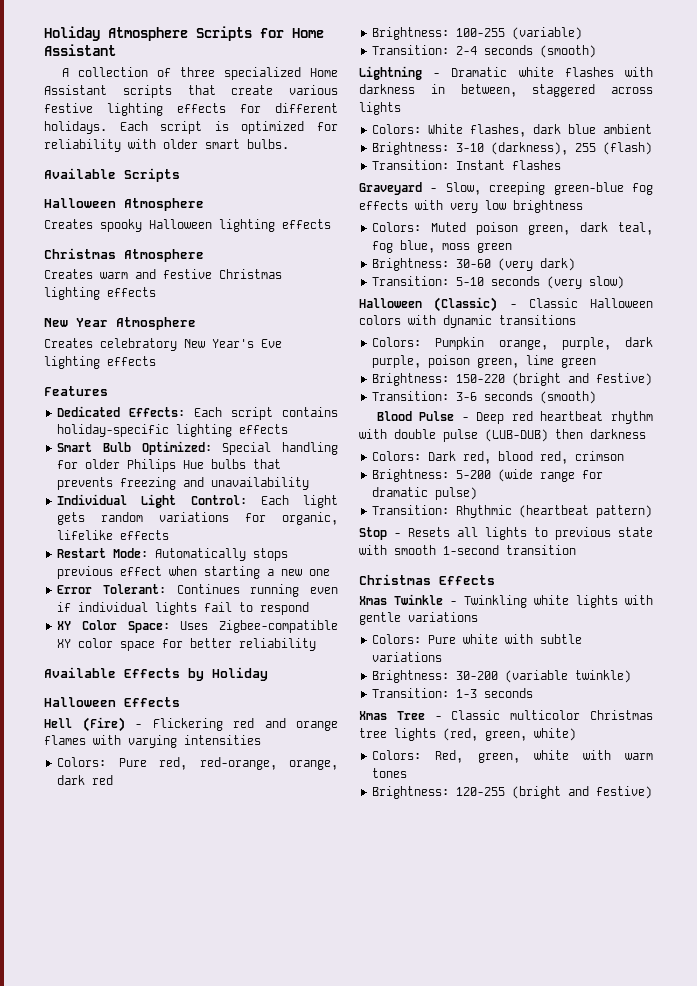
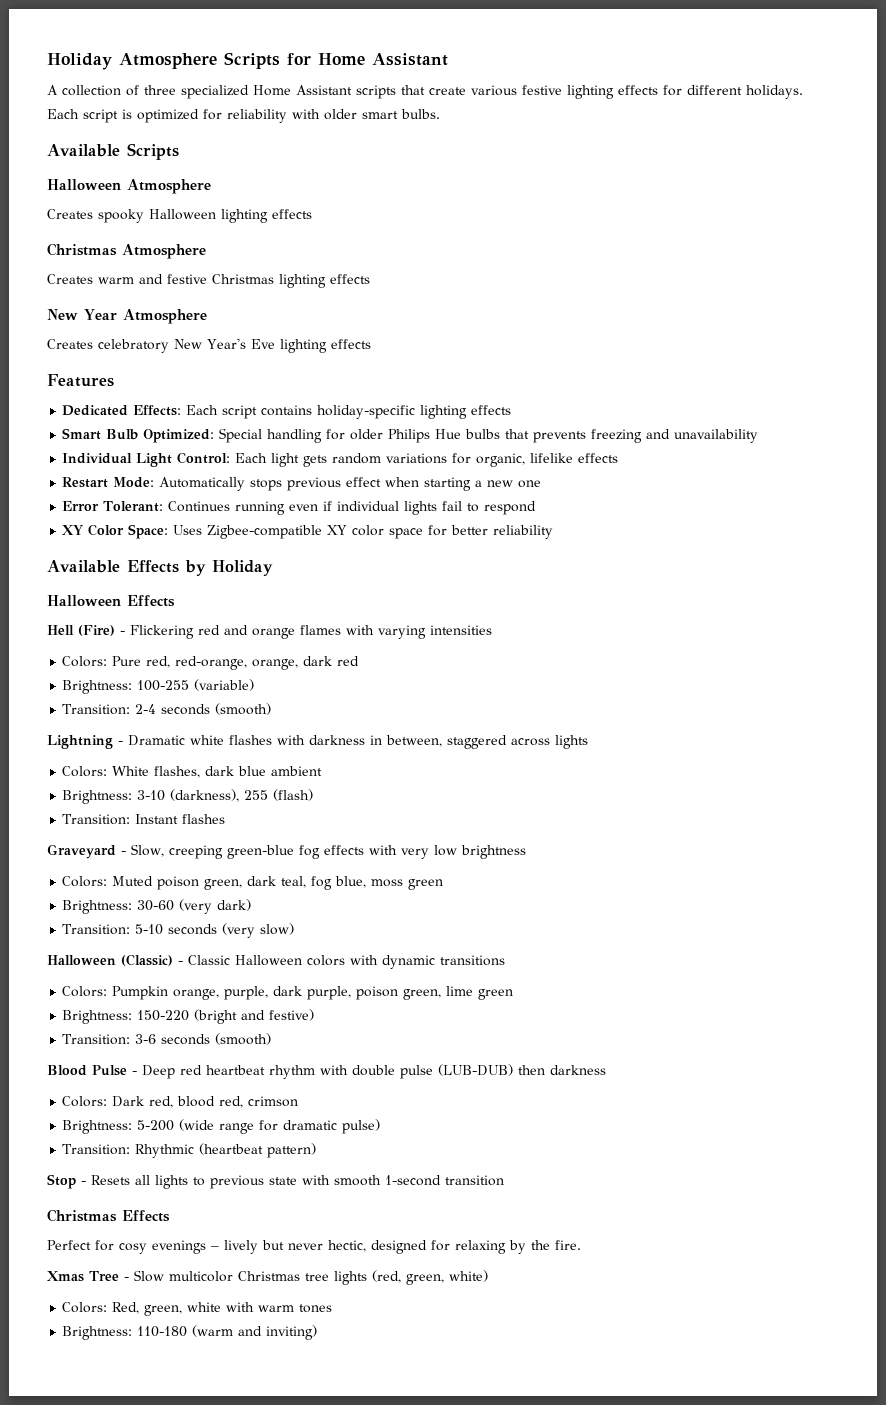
[359,594,653,608] [359,612,478,625] [372,634,583,644] [372,652,443,662] [372,670,632,683] [372,688,534,698] Xmas Twinkle - Twinkling white lights with gentle variations // Colors: Pure white with subtle variations // Brightness: 30-200 (variable twinkle) // Transition: 1-3 seconds -> [47,1240,581,1254] Perfect for cosy evenings – lively but never hectic, designed for relaxing by the fire.
[451,710,501,720] Classic -> [133,1270,164,1282] Slow
[456,786,653,799] 120-255 (bright and festive) -> [137,1325,318,1340] 110-180 (warm and inviting)

